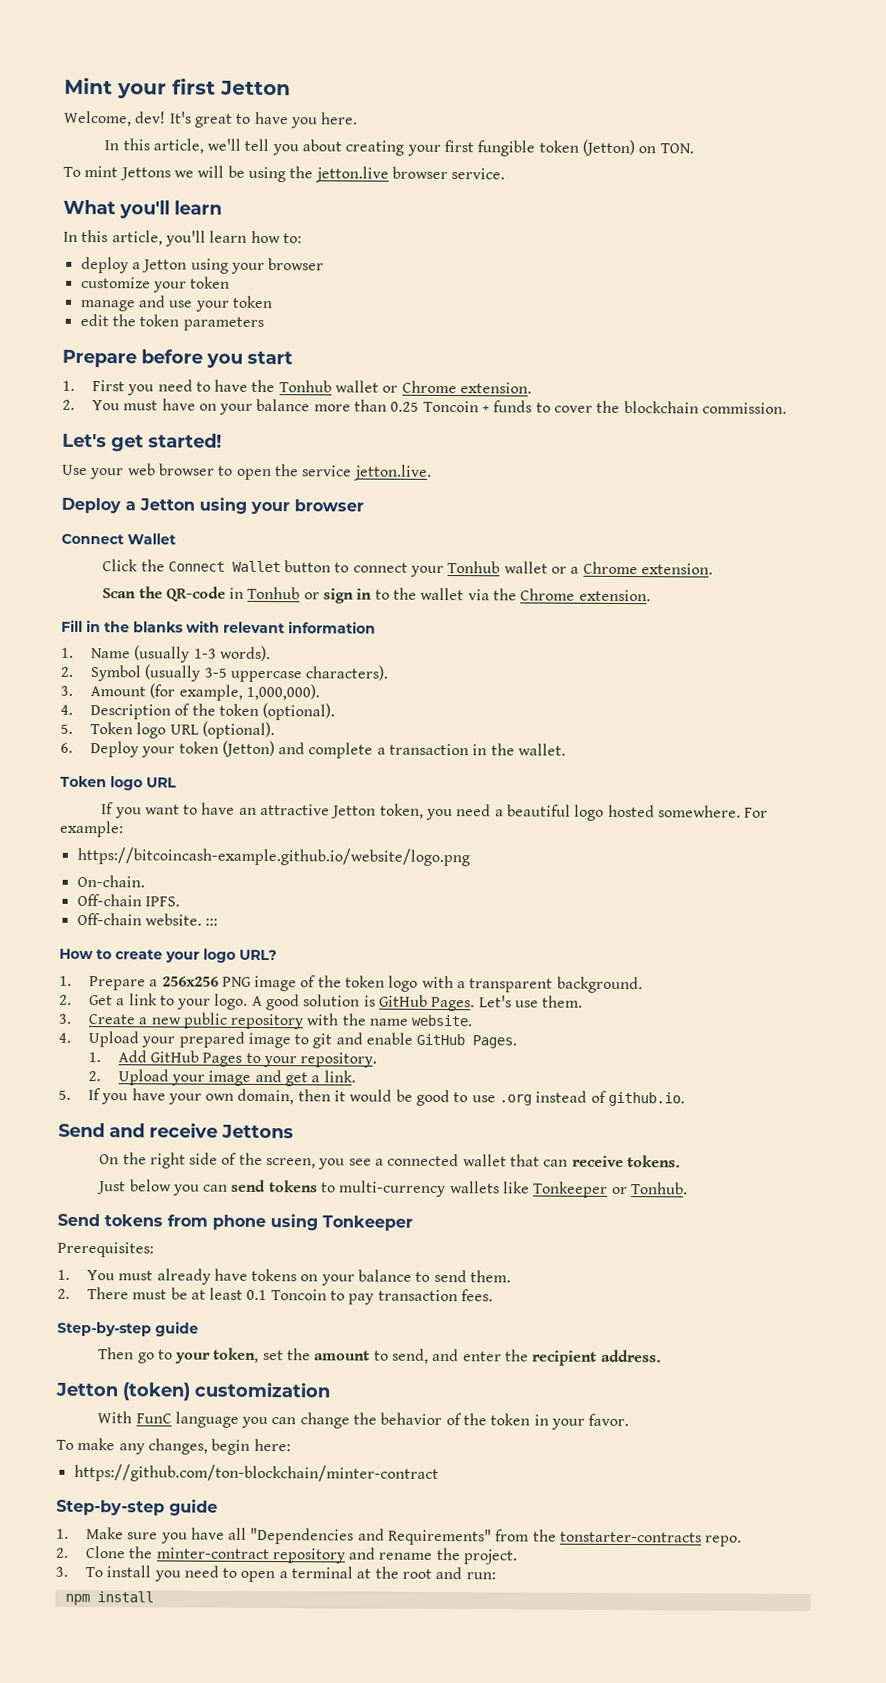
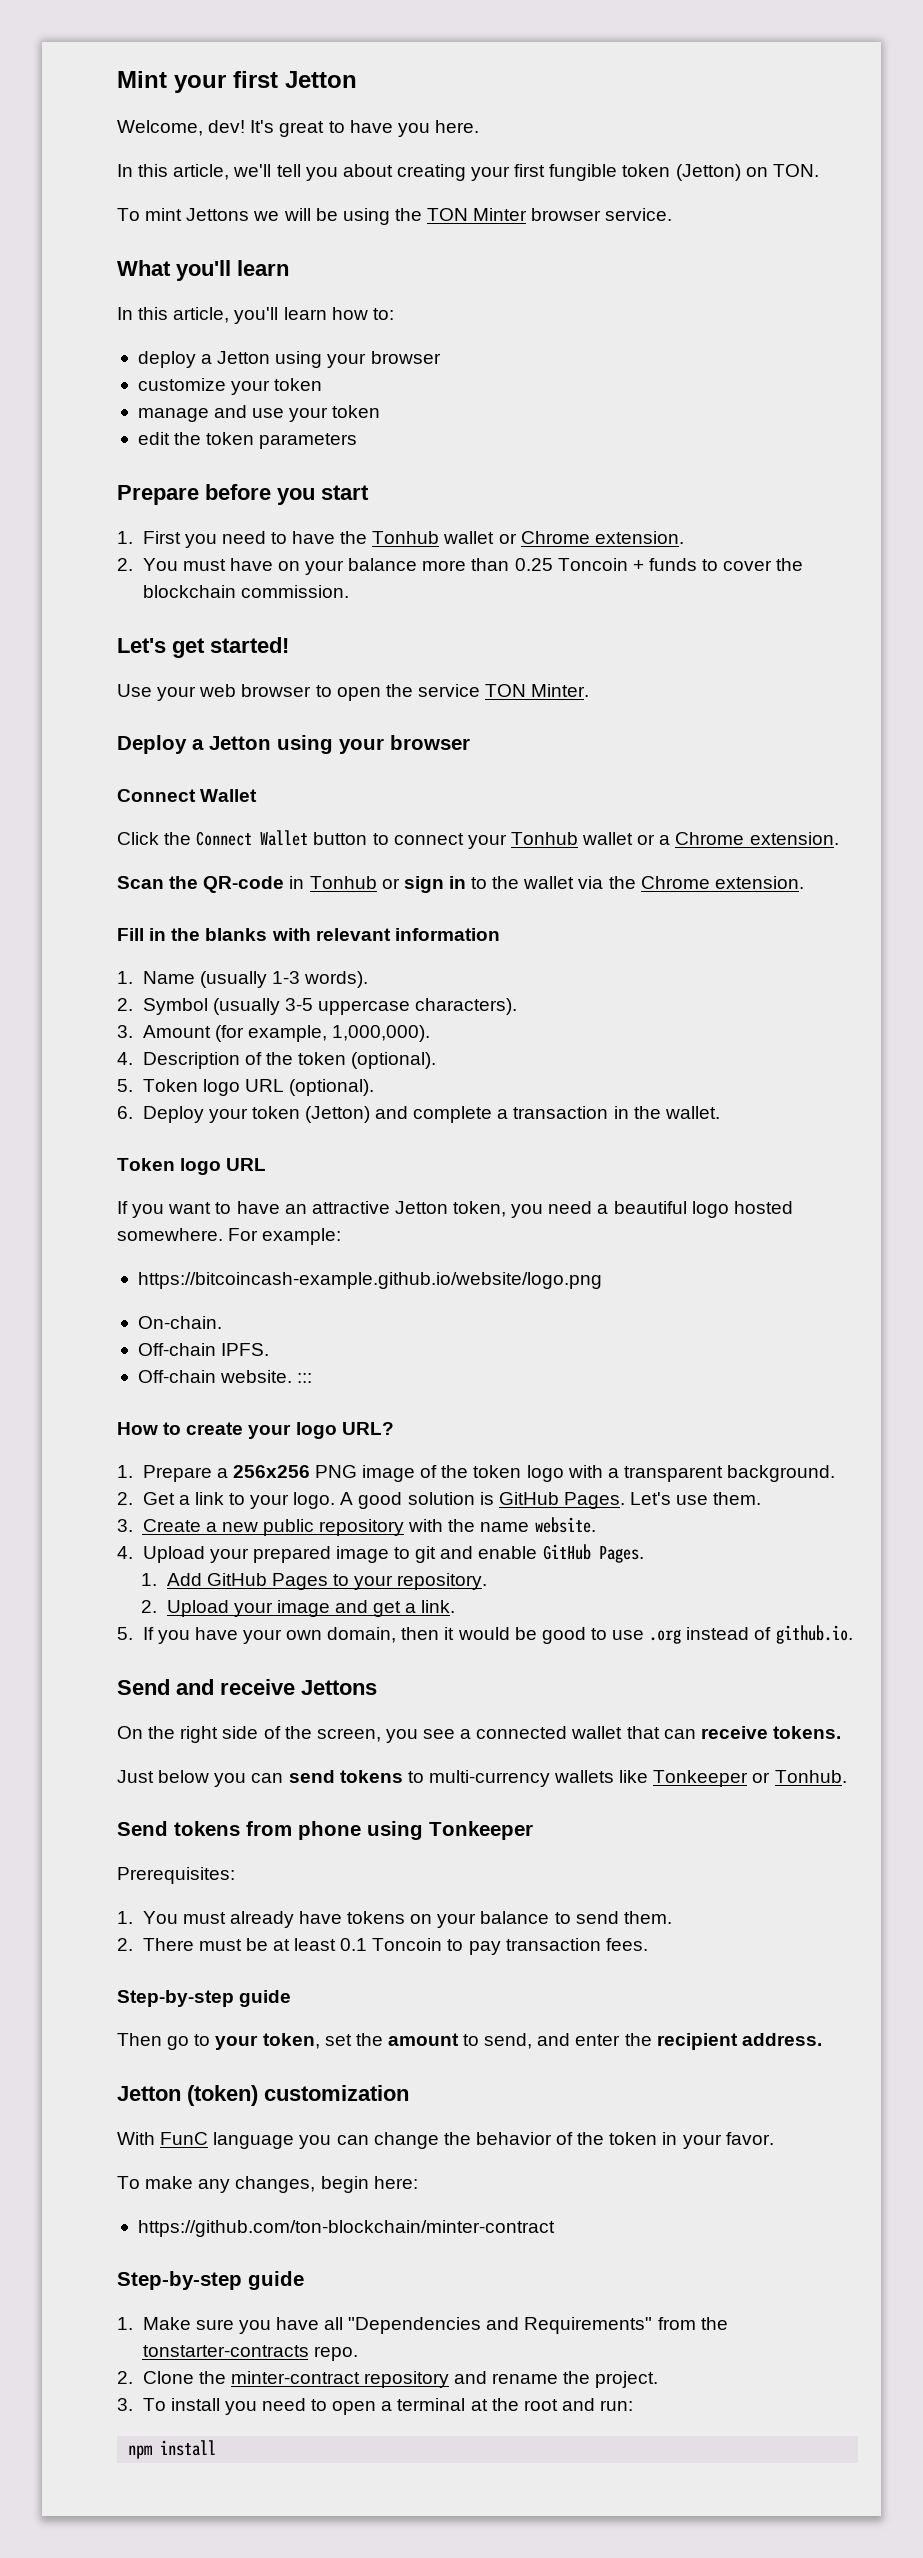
[314,166,389,183] jetton.live -> [427,208,528,221] TON Minter
[353,464,432,481] jetton.live. -> [485,684,590,697] TON Minter.

